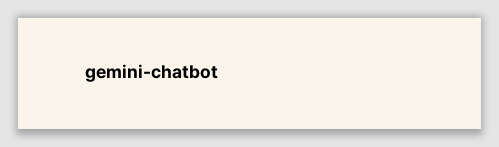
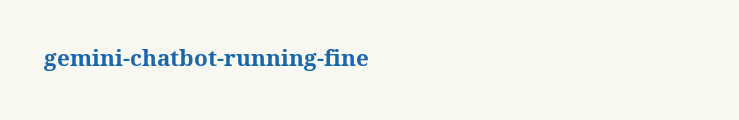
[85,64,218,82] gemini-chatbot -> [44,49,369,71] gemini-chatbot-running-fine

